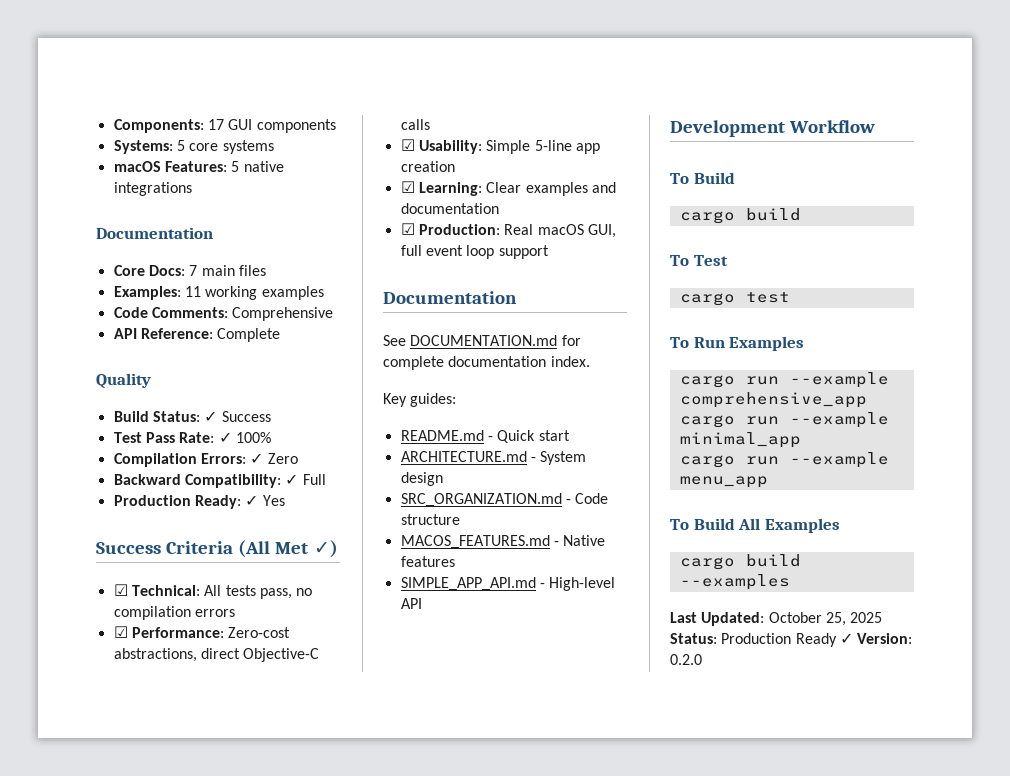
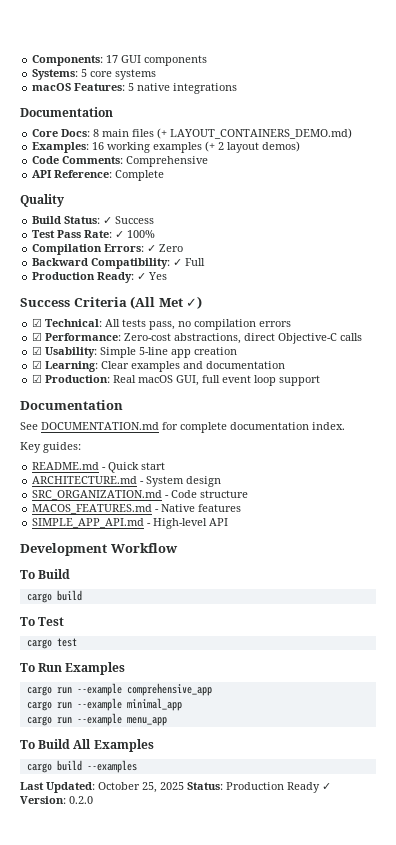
[189,265,198,276] 7 -> [93,129,100,137] 8
(266, 270) none -> [157,128,353,139] (+ LAYOUT_CONTAINERS_DEMO.md)
[184,286,201,297] 11 -> [92,142,105,150] 16
(324, 293) none -> [205,141,301,153] (+ 2 layout demos)

